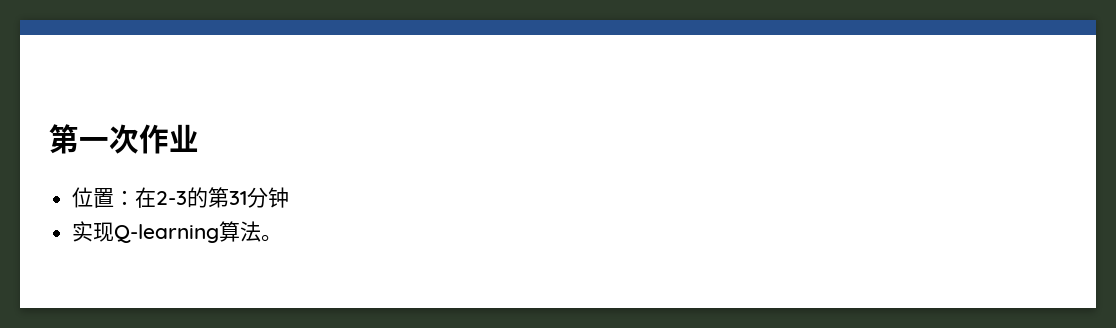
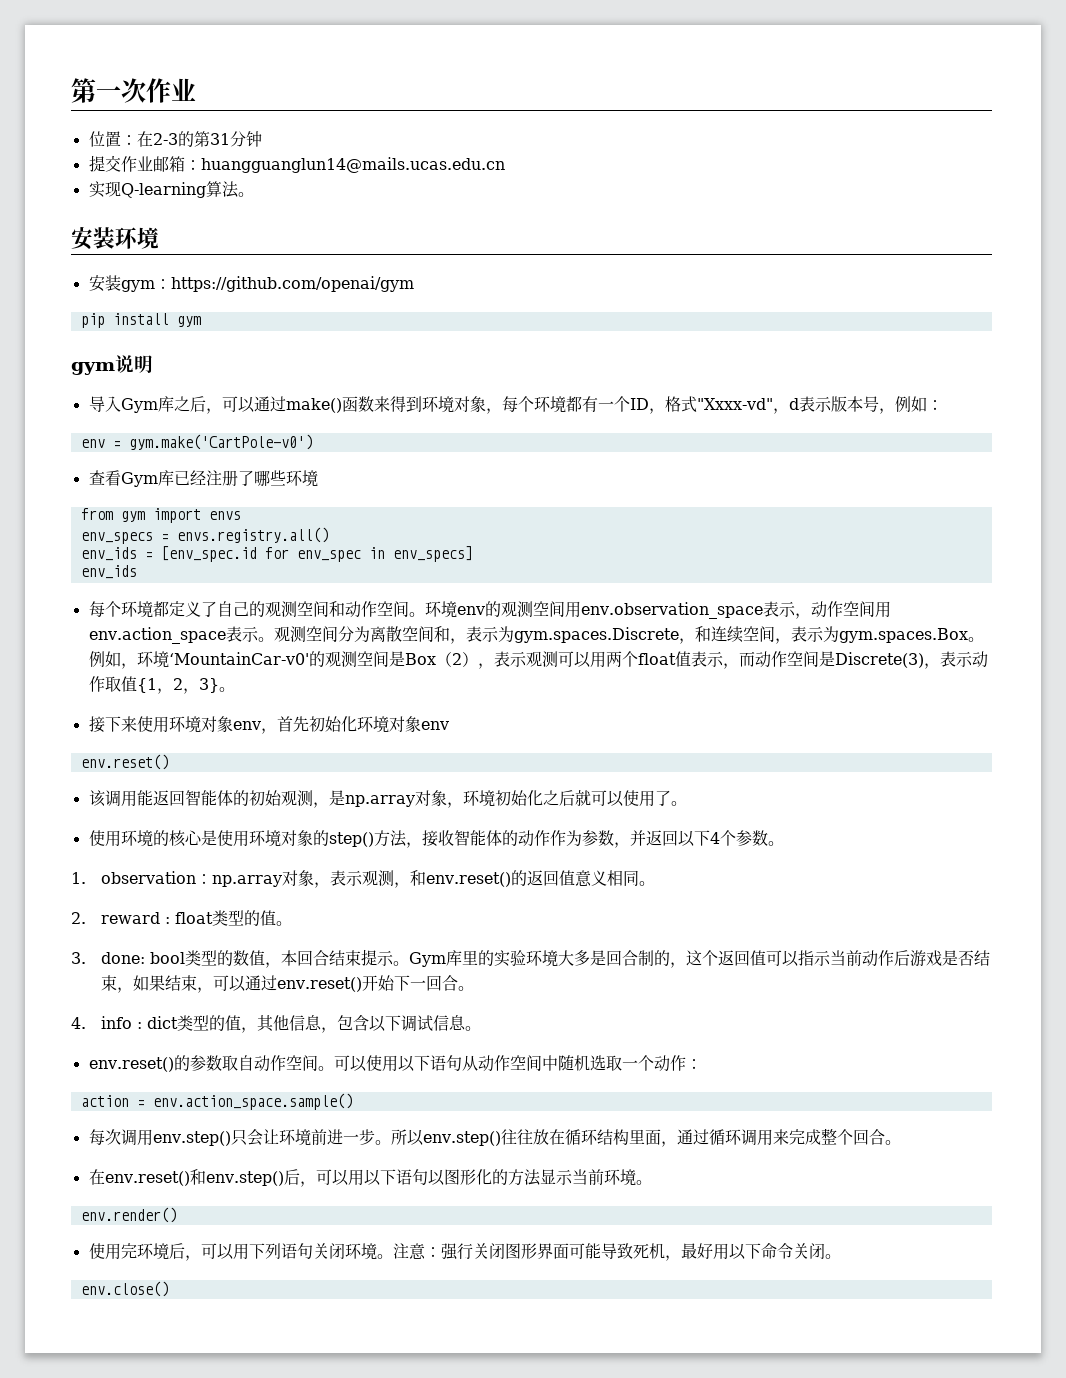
(290, 197) none -> [88,155,505,173] // 提交作业邮箱：huangguanglun14@mails.ucas.edu.cn
(283, 238) none -> [71,227,159,250] [88,275,414,292] [80,313,201,328] [71,355,153,375] [88,396,943,414] [80,434,313,450] [88,470,318,487] [80,508,241,523] [80,527,329,544] [80,546,473,562] [80,565,137,579] [88,601,891,619] [88,626,984,644] [88,651,988,669] [88,676,235,694] [88,716,449,734] [80,754,169,770] [88,790,687,808] [88,830,784,848] [71,870,655,888] [71,910,292,926] [71,949,990,968] [100,975,474,993] [71,1015,481,1033] [88,1055,702,1072] [80,1093,353,1110] [88,1128,901,1147] [88,1169,652,1187] [80,1207,177,1223] [88,1243,841,1261] [80,1281,169,1297] // 安装环境 // 安装gym：https://github.com/openai/gym // pip install gym // gym说明 // 导入Gym库之后，可以通过make()函数来得到环境对象，每个环境都有一个ID，格式"Xxxx-vd"，d表示版本号，例如： // env = gym.make('CartPole-v0') // 查看Gym库已经注册了哪些环境 // from gym import envs // env_specs = envs.registry.all() // env_ids = [env_spec.id for env_spec in env_specs] // env_ids // 每个环境都定义了自己的观测空间和动作空间。环境env的观测空间用env.observation_space表示，动作空间用env.action_space表示。观测空间分为离散空间和，表示为gym.spaces.Discrete，和连续空间，表示为gym.spaces.Box。例如，环境‘MountainCar-v0'的观测空间是Box（2），表示观测可以用两个float值表示，而动作空间是Discrete(3)，表示动作取值{1，2，3}。 // 接下来使用环境对象env，首先初始化环境对象env // env.reset() // 该调用能返回智能体的初始观测，是np.array对象，环境初始化之后就可以使用了。 // 使用环境的核心是使用环境对象的step()方法，接收智能体的动作作为参数，并返回以下4个参数。 // 1. observation：np.array对象，表示观测，和env.reset()的返回值意义相同。 // 2. reward : float类型的值。 // 3. done: bool类型的数值，本回合结束提示。Gym库里的实验环境大多是回合制的，这个返回值可以指示当前动作后游戏是否结束，如果结束，可以通过env.reset()开始下一回合。 // 4. info : dict类型的值，其他信息，包含以下调试信息。 // env.reset()的参数取自动作空间。可以使用以下语句从动作空间中随机选取一个动作： // action = env.action_space.sample() // 每次调用env.step()只会让环境前进一步。所以env.step()往往放在循环结构里面，通过循环调用来完成整个回合。 // 在env.reset()和env.step()后，可以用以下语句以图形化的方法显示当前环境。 // env.render() // 使用完环境后，可以用下列语句关闭环境。注意：强行关闭图形界面可能导致死机，最好用以下命令关闭。 // env.close()

